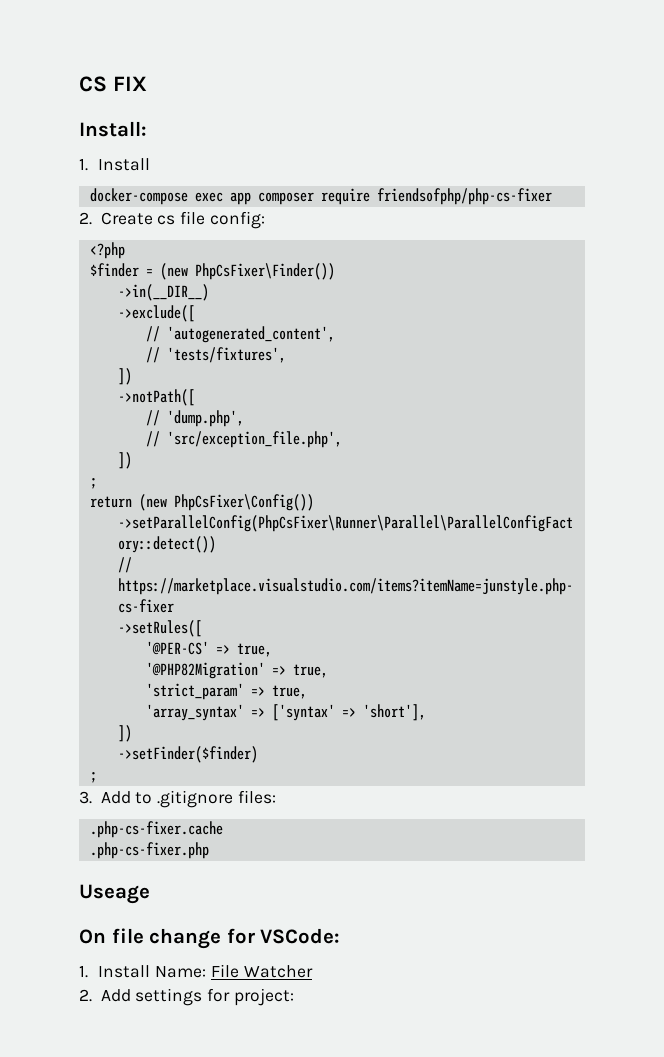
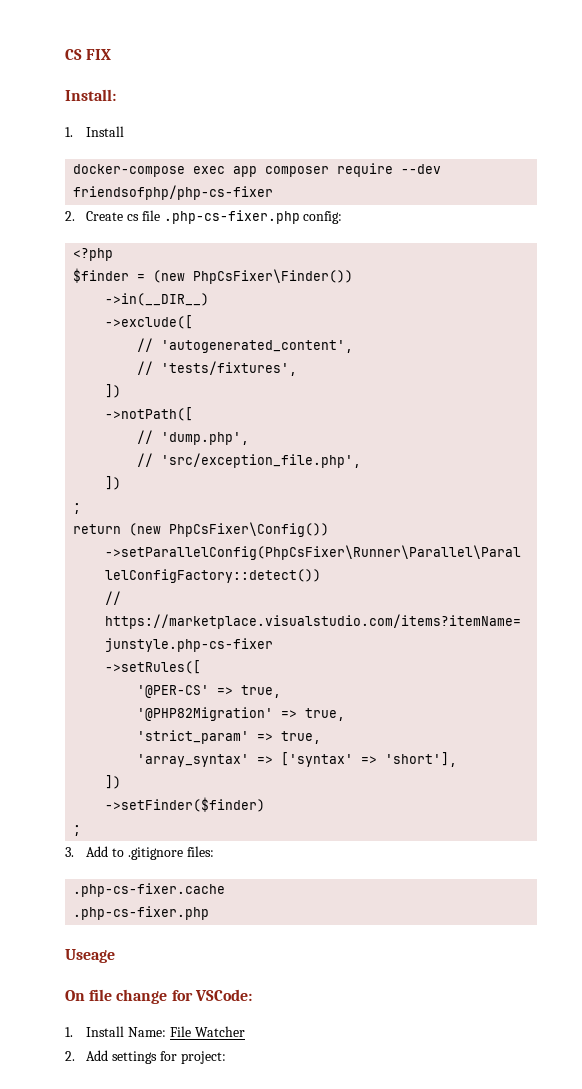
(370, 196) none -> [401,164,442,174] --dev
(206, 218) none -> [163,210,300,224] .php-cs-fixer.php

